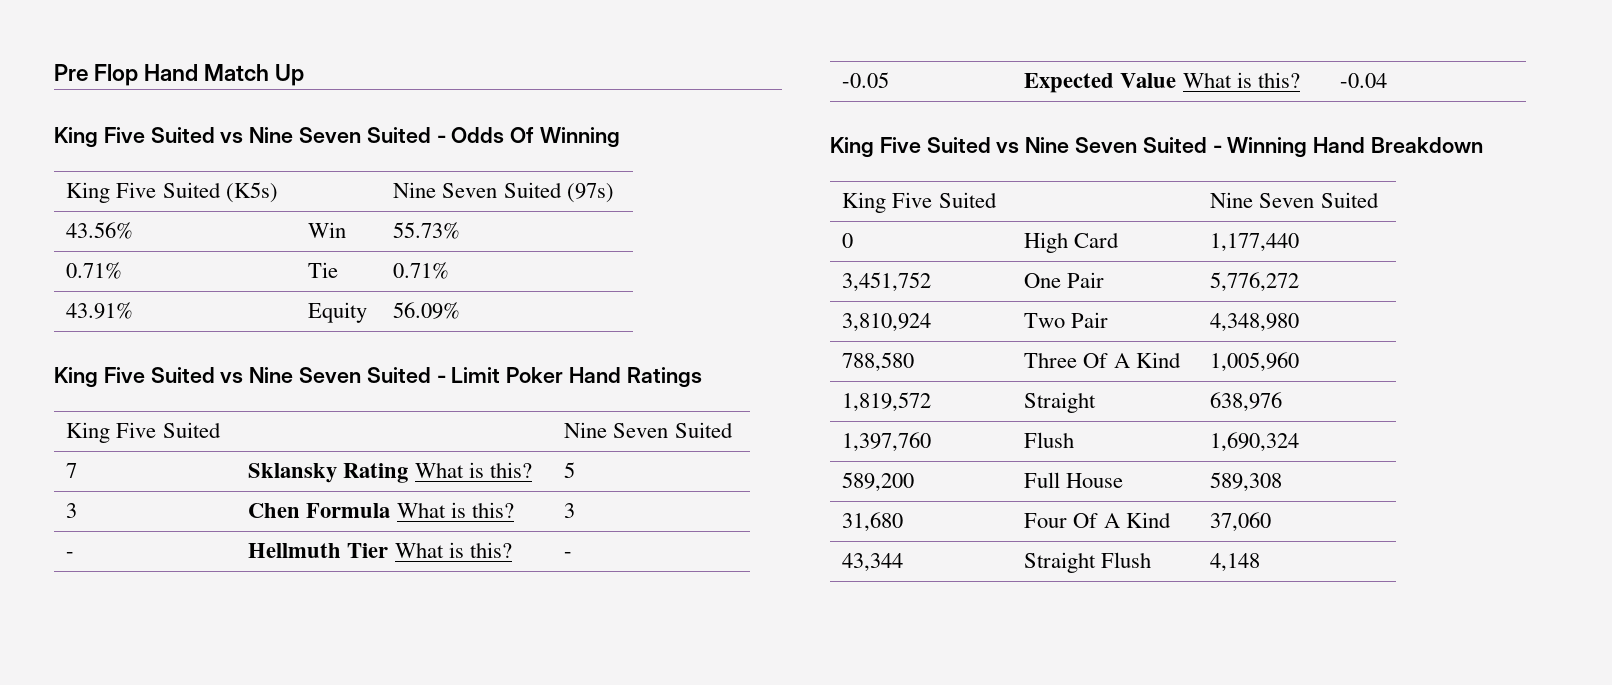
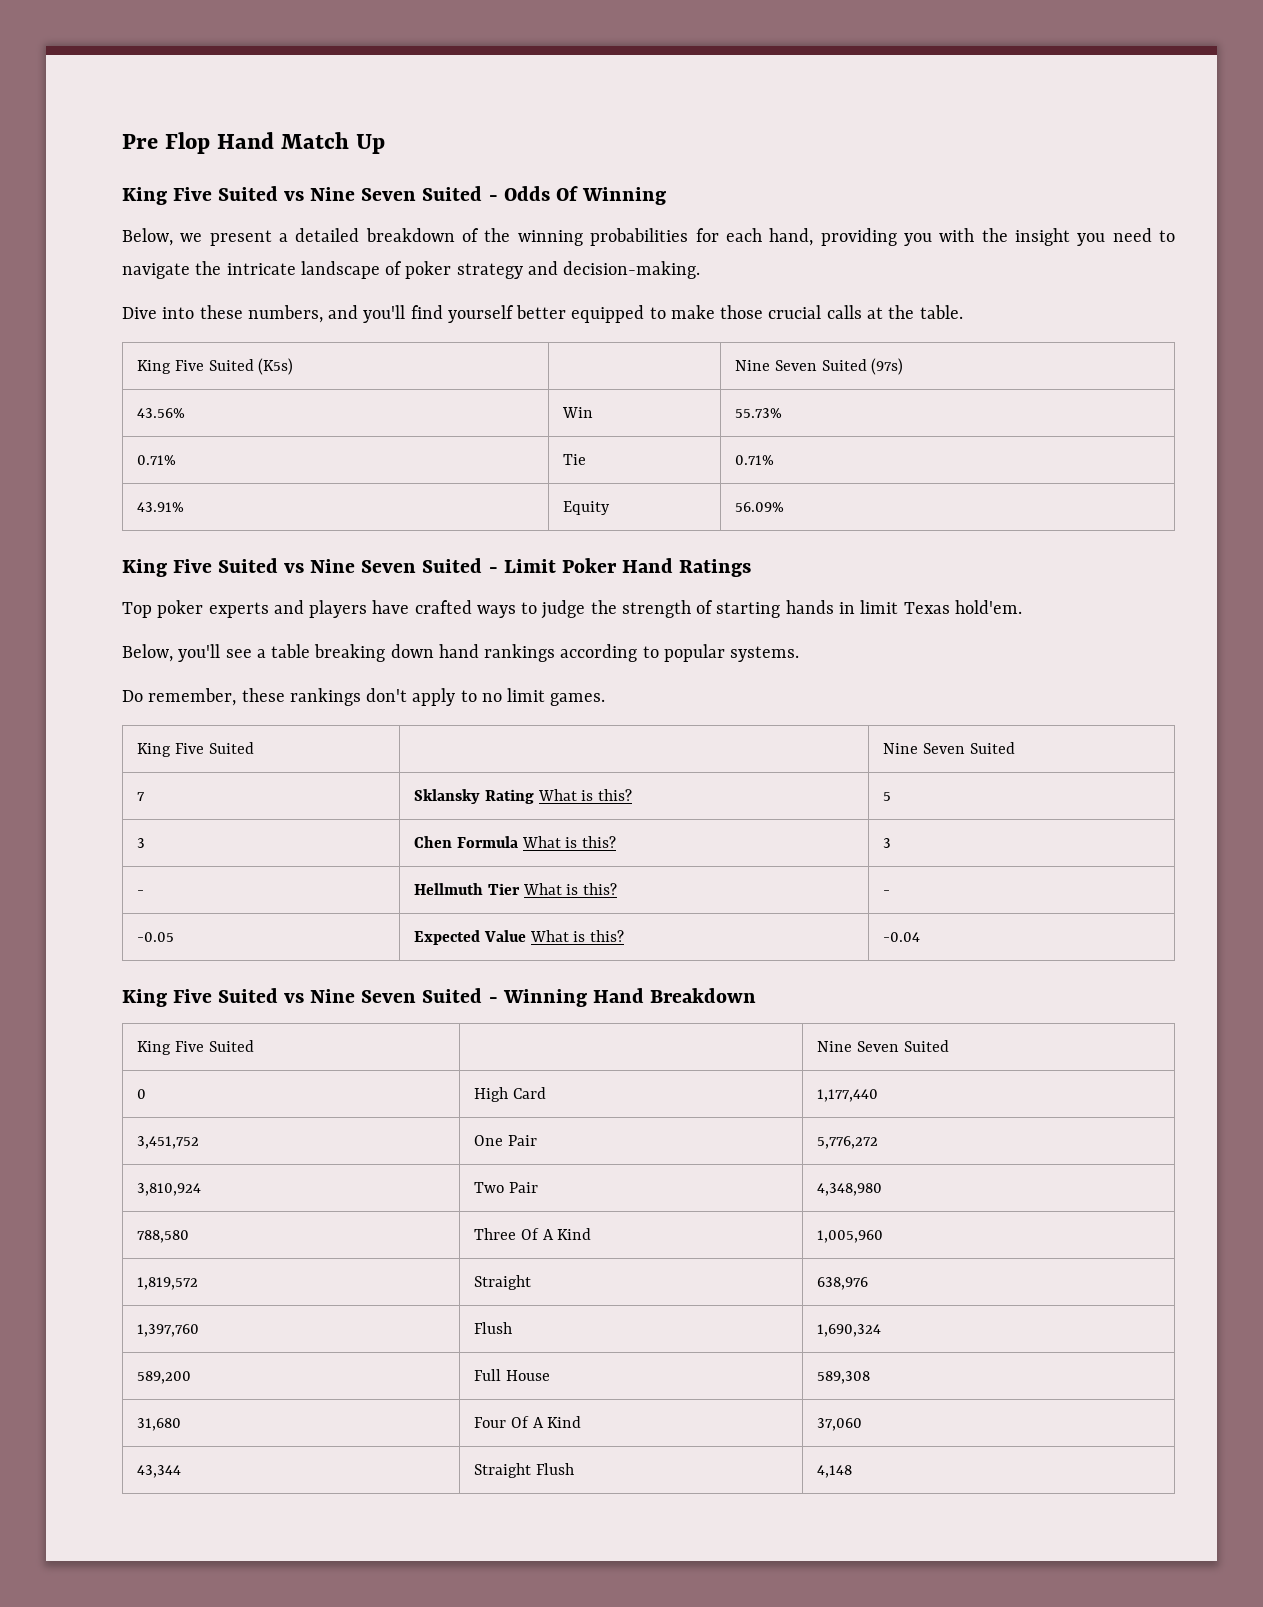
(621, 137) none -> [122,228,1176,246] [122,261,701,279] [122,305,963,323] // Below, we present a detailed breakdown of the winning probabilities for each hand, providing you with the insight you need to navigate the intricate landscape of poker strategy and decision-making. // Dive into these numbers, and you'll find yourself better equipped to make those crucial calls at the table.
(702, 377) none -> [122,600,1022,619] [122,644,800,662] [122,688,606,706] // Top poker experts and players have crafted ways to judge the strength of starting hands in limit Texas hold'em. // Below, you'll see a table breaking down hand rankings according to popular systems. // Do remember, these rankings don't apply to no limit games.

